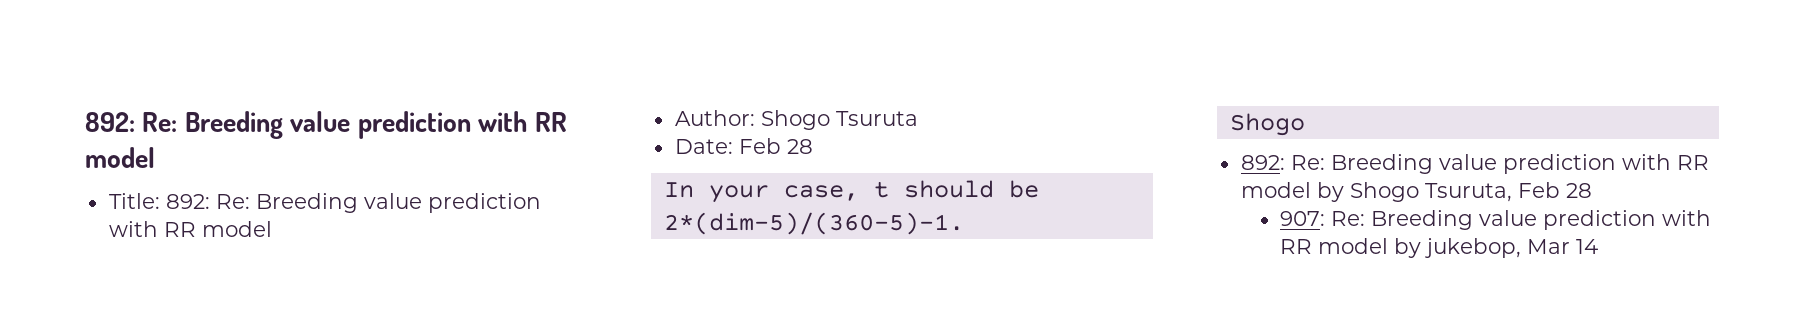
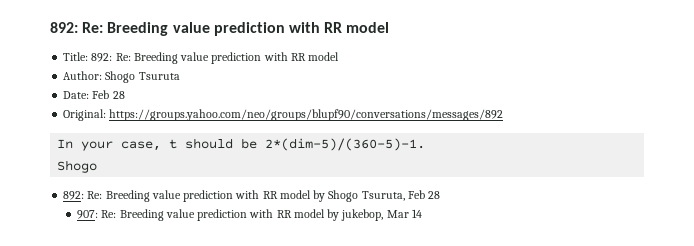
(813, 146) none -> [63,109,504,121] // Original: https://groups.yahoo.com/neo/groups/blupf90/conversations/messages/892

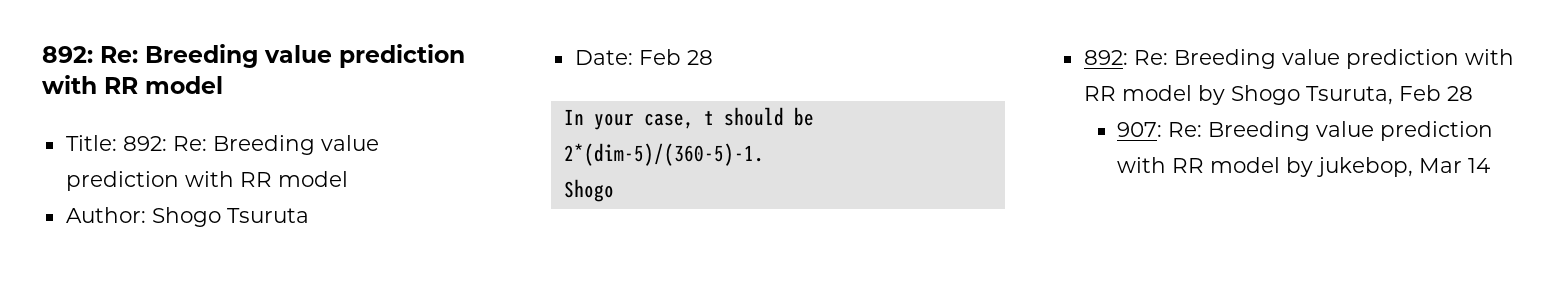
[63,109,504,121] // Original: https://groups.yahoo.com/neo/groups/blupf90/conversations/messages/892 -> (713, 57) none

